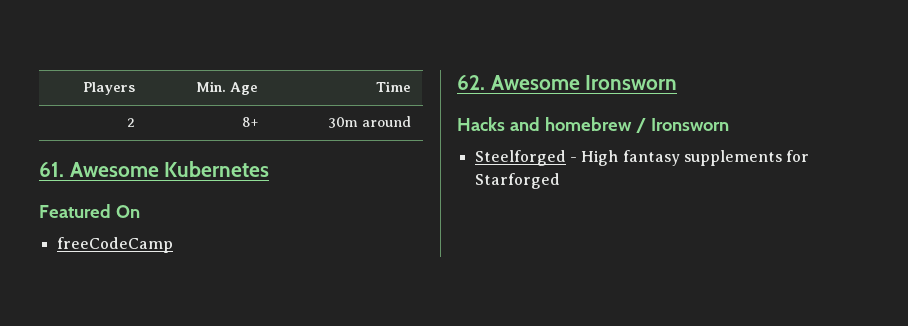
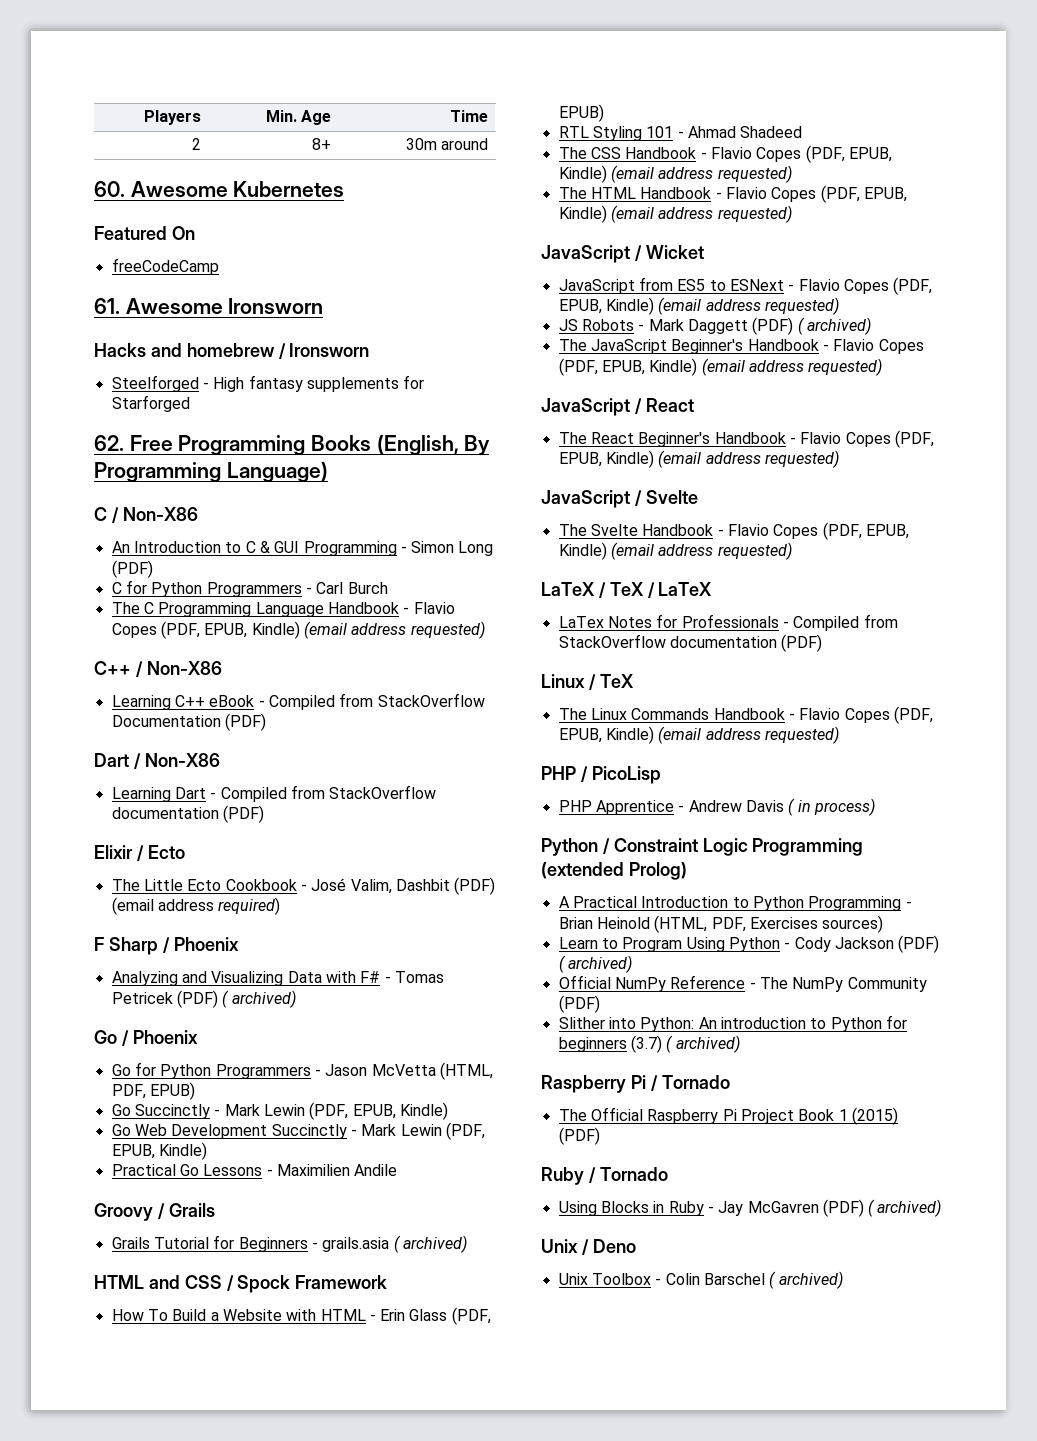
[39,162,64,177] 61. -> [94,181,125,197] 60.
[457,75,485,90] 62. -> [94,298,120,314] 61.
(560, 181) none -> [94,434,491,456] [94,461,328,482] [94,507,198,523] [111,541,494,556] [111,560,153,578] [111,580,388,597] [111,602,455,617] [111,621,485,639] [94,661,222,677] [111,693,485,710] [111,713,266,731] [94,753,220,769] [111,785,437,802] [111,805,264,823] [94,845,185,861] [111,877,496,895] [111,897,281,915] [94,937,239,955] [111,971,444,986] [111,990,296,1008] [94,1030,198,1046] [111,1062,493,1080] [111,1082,195,1100] [111,1102,448,1120] [111,1122,485,1140] [111,1142,207,1160] [111,1164,398,1176] [94,1203,215,1221] [111,1235,467,1253] [94,1275,388,1293] [111,1307,491,1325] [558,104,604,122] [558,126,803,141] [558,145,892,163] [558,165,792,183] [558,185,907,203] [558,205,792,223] [541,245,704,263] [558,277,933,295] [558,297,839,315] [558,317,871,335] [558,339,924,354] [558,358,883,376] [541,398,694,416] [558,430,934,448] [558,450,839,468] [541,490,698,508] [558,522,909,540] [558,542,792,560] [541,582,713,598] [558,614,898,631] [558,634,823,652] [541,674,634,690] [558,706,933,724] [558,726,839,744] [541,766,661,784] [558,798,875,816] [541,838,864,856] [541,862,687,880] [558,896,912,911] [558,915,884,933] [558,935,940,953] [558,955,632,973] [558,975,927,992] [558,995,600,1013] [558,1015,907,1032] [558,1035,740,1053] [541,1075,730,1093] [558,1107,898,1125] [558,1127,600,1145] [541,1167,668,1185] [558,1199,942,1217] [541,1239,636,1255] [558,1271,843,1289] // 62. Free Programming Books (English, By Programming Language) // C / Non-X86 // An Introduction to C & GUI Programming - Simon Long (PDF) // C for Python Programmers - Carl Burch // The C Programming Language Handbook - Flavio Copes (PDF, EPUB, Kindle) (email address requested) // C++ / Non-X86 // Learning C++ eBook - Compiled from StackOverflow Documentation (PDF) // Dart / Non-X86 // Learning Dart - Compiled from StackOverflow documentation (PDF) // Elixir / Ecto // The Little Ecto Cookbook - José Valim, Dashbit (PDF) (email address required) // F Sharp / Phoenix // Analyzing and Visualizing Data with F# - Tomas Petricek (PDF) ( archived) // Go / Phoenix // Go for Python Programmers - Jason McVetta (HTML, PDF, EPUB) // Go Succinctly - Mark Lewin (PDF, EPUB, Kindle) // Go Web Development Succinctly - Mark Lewin (PDF, EPUB, Kindle) // Practical Go Lessons - Maximilien Andile // Groovy / Grails // Grails Tutorial for Beginners - grails.asia ( archived) // HTML and CSS / Spock Framework // How To Build a Website with HTML - Erin Glass (PDF, EPUB) // RTL Styling 101 - Ahmad Shadeed // The CSS Handbook - Flavio Copes (PDF, EPUB, Kindle) (email address requested) // The HTML Handbook - Flavio Copes (PDF, EPUB, Kindle) (email address requested) // JavaScript / Wicket // JavaScript from ES5 to ESNext - Flavio Copes (PDF, EPUB, Kindle) (email address requested) // JS Robots - Mark Daggett (PDF) ( archived) // The JavaScript Beginner's Handbook - Flavio Copes (PDF, EPUB, Kindle) (email address requested) // JavaScript / React // The React Beginner's Handbook - Flavio Copes (PDF, EPUB, Kindle) (email address requested) // JavaScript / Svelte // The Svelte Handbook - Flavio Copes (PDF, EPUB, Kindle) (email address requested) // LaTeX / TeX / LaTeX // LaTex Notes for Professionals - Compiled from StackOverflow documentation (PDF) // Linux / TeX // The Linux Commands Handbook - Flavio Copes (PDF, EPUB, Kindle) (email address requested) // PHP / PicoLisp // PHP Apprentice - Andrew Davis ( in process) // Python / Constraint Logic Programming (extended Prolog) // A Practical Introduction to Python Programming - Brian Heinold (HTML, PDF, Exercises sources) // Learn to Program Using Python - Cody Jackson (PDF) ( archived) // Official NumPy Reference - The NumPy Community (PDF) // Slither into Python: An introduction to Python for beginners (3.7) ( archived) // Raspberry Pi / Tornado // The Official Raspberry Pi Project Book 1 (2015) (PDF) // Ruby / Tornado // Using Blocks in Ruby - Jay McGavren (PDF) ( archived) // Unix / Deno // Unix Toolbox - Colin Barschel ( archived)

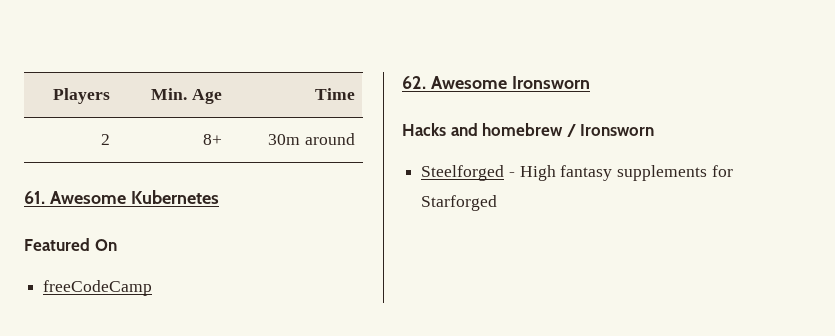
[94,181,125,197] 60. -> [24,191,45,204] 61.
[94,298,120,314] 61. -> [402,76,426,89] 62.
[94,434,491,456] [94,461,328,482] [94,507,198,523] [111,541,494,556] [111,560,153,578] [111,580,388,597] [111,602,455,617] [111,621,485,639] [94,661,222,677] [111,693,485,710] [111,713,266,731] [94,753,220,769] [111,785,437,802] [111,805,264,823] [94,845,185,861] [111,877,496,895] [111,897,281,915] [94,937,239,955] [111,971,444,986] [111,990,296,1008] [94,1030,198,1046] [111,1062,493,1080] [111,1082,195,1100] [111,1102,448,1120] [111,1122,485,1140] [111,1142,207,1160] [111,1164,398,1176] [94,1203,215,1221] [111,1235,467,1253] [94,1275,388,1293] [111,1307,491,1325] [558,104,604,122] [558,126,803,141] [558,145,892,163] [558,165,792,183] [558,185,907,203] [558,205,792,223] [541,245,704,263] [558,277,933,295] [558,297,839,315] [558,317,871,335] [558,339,924,354] [558,358,883,376] [541,398,694,416] [558,430,934,448] [558,450,839,468] [541,490,698,508] [558,522,909,540] [558,542,792,560] [541,582,713,598] [558,614,898,631] [558,634,823,652] [541,674,634,690] [558,706,933,724] [558,726,839,744] [541,766,661,784] [558,798,875,816] [541,838,864,856] [541,862,687,880] [558,896,912,911] [558,915,884,933] [558,935,940,953] [558,955,632,973] [558,975,927,992] [558,995,600,1013] [558,1015,907,1032] [558,1035,740,1053] [541,1075,730,1093] [558,1107,898,1125] [558,1127,600,1145] [541,1167,668,1185] [558,1199,942,1217] [541,1239,636,1255] [558,1271,843,1289] // 62. Free Programming Books (English, By Programming Language) // C / Non-X86 // An Introduction to C & GUI Programming - Simon Long (PDF) // C for Python Programmers - Carl Burch // The C Programming Language Handbook - Flavio Copes (PDF, EPUB, Kindle) (email address requested) // C++ / Non-X86 // Learning C++ eBook - Compiled from StackOverflow Documentation (PDF) // Dart / Non-X86 // Learning Dart - Compiled from StackOverflow documentation (PDF) // Elixir / Ecto // The Little Ecto Cookbook - José Valim, Dashbit (PDF) (email address required) // F Sharp / Phoenix // Analyzing and Visualizing Data with F# - Tomas Petricek (PDF) ( archived) // Go / Phoenix // Go for Python Programmers - Jason McVetta (HTML, PDF, EPUB) // Go Succinctly - Mark Lewin (PDF, EPUB, Kindle) // Go Web Development Succinctly - Mark Lewin (PDF, EPUB, Kindle) // Practical Go Lessons - Maximilien Andile // Groovy / Grails // Grails Tutorial for Beginners - grails.asia ( archived) // HTML and CSS / Spock Framework // How To Build a Website with HTML - Erin Glass (PDF, EPUB) // RTL Styling 101 - Ahmad Shadeed // The CSS Handbook - Flavio Copes (PDF, EPUB, Kindle) (email address requested) // The HTML Handbook - Flavio Copes (PDF, EPUB, Kindle) (email address requested) // JavaScript / Wicket // JavaScript from ES5 to ESNext - Flavio Copes (PDF, EPUB, Kindle) (email address requested) // JS Robots - Mark Daggett (PDF) ( archived) // The JavaScript Beginner's Handbook - Flavio Copes (PDF, EPUB, Kindle) (email address requested) // JavaScript / React // The React Beginner's Handbook - Flavio Copes (PDF, EPUB, Kindle) (email address requested) // JavaScript / Svelte // The Svelte Handbook - Flavio Copes (PDF, EPUB, Kindle) (email address requested) // LaTeX / TeX / LaTeX // LaTex Notes for Professionals - Compiled from StackOverflow documentation (PDF) // Linux / TeX // The Linux Commands Handbook - Flavio Copes (PDF, EPUB, Kindle) (email address requested) // PHP / PicoLisp // PHP Apprentice - Andrew Davis ( in process) // Python / Constraint Logic Programming (extended Prolog) // A Practical Introduction to Python Programming - Brian Heinold (HTML, PDF, Exercises sources) // Learn to Program Using Python - Cody Jackson (PDF) ( archived) // Official NumPy Reference - The NumPy Community (PDF) // Slither into Python: An introduction to Python for beginners (3.7) ( archived) // Raspberry Pi / Tornado // The Official Raspberry Pi Project Book 1 (2015) (PDF) // Ruby / Tornado // Using Blocks in Ruby - Jay McGavren (PDF) ( archived) // Unix / Deno // Unix Toolbox - Colin Barschel ( archived) -> (498, 203) none

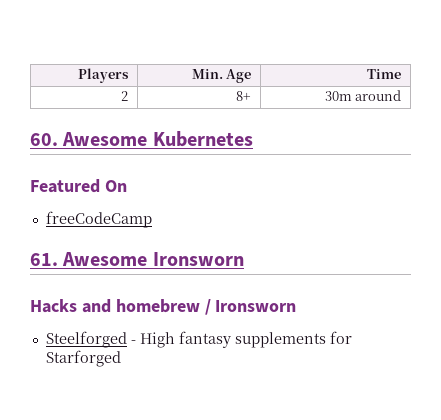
[24,191,45,204] 61. -> [30,133,58,146] 60.
[402,76,426,89] 62. -> [30,253,58,266] 61.

